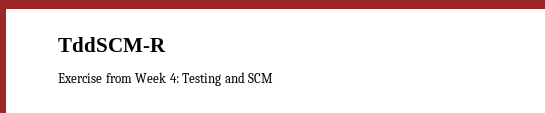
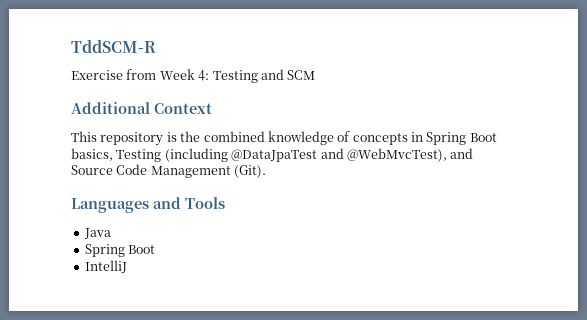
(274, 78) none -> [71,102,212,114] [71,131,497,146] [71,148,474,162] [71,164,267,178] [71,197,225,213] [83,228,111,239] [84,244,156,257] [84,260,127,273] // Additional Context // This repository is the combined knowledge of concepts in Spring Boot basics, Testing (including @DataJpaTest and @WebMvcTest), and Source Code Management (Git). // Languages and Tools // Java // Spring Boot // IntelliJ

